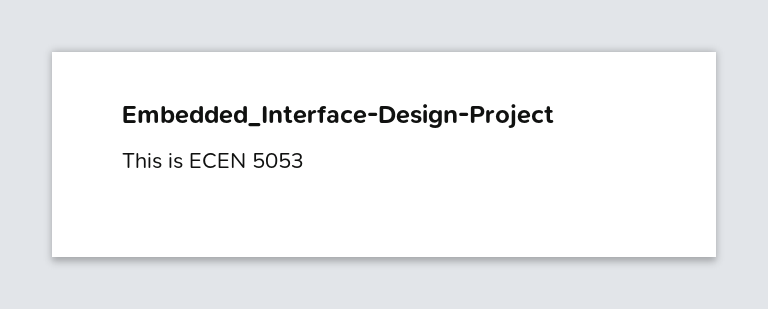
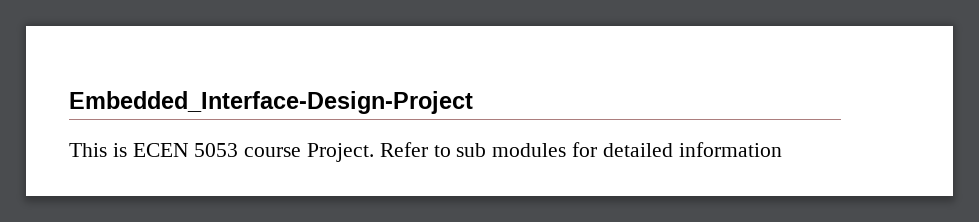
(304, 160) none -> [244,142,782,162] course Project. Refer to sub modules for detailed information

